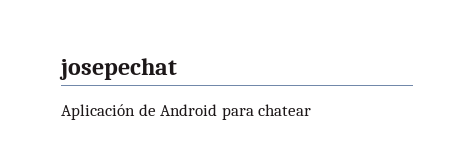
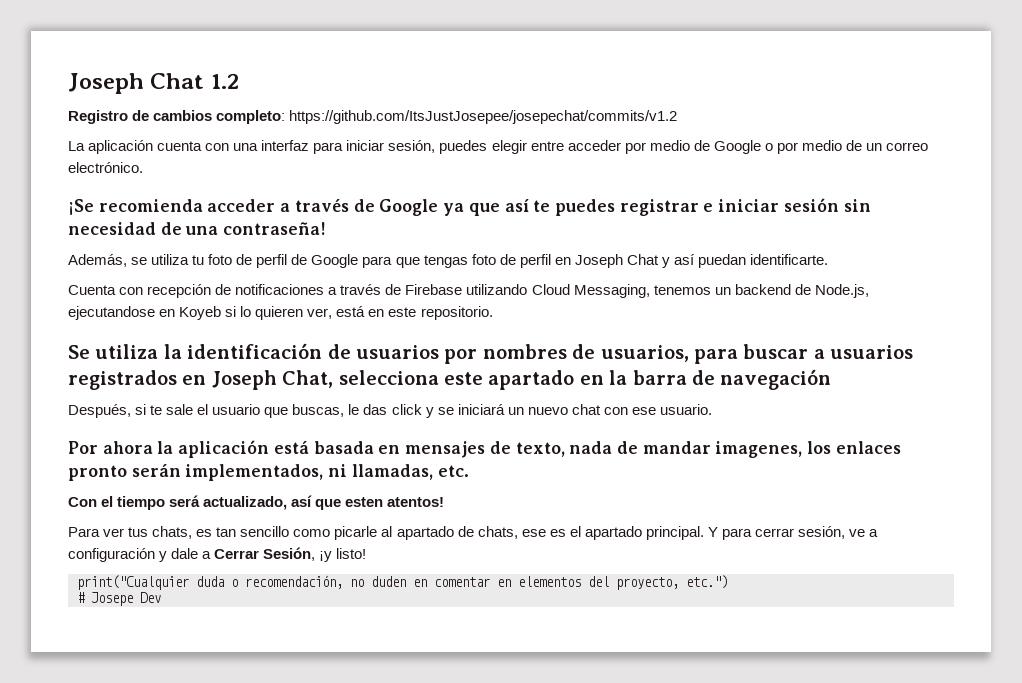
[59,58,177,80] [61,104,312,120] josepechat // Aplicación de Android para chatear -> [68,73,239,94] [68,110,678,124] [68,140,929,154] [68,162,143,173] [68,198,871,216] [68,222,327,235] [68,254,829,268] [68,284,869,298] [68,306,493,320] [68,343,914,364] [68,369,832,390] [68,404,712,418] [68,440,901,458] [68,463,469,481] [68,495,445,510] [68,526,879,540] [68,547,367,562] [77,575,728,590] [77,592,161,606] Joseph Chat 1.2 // Registro de cambios completo: https://github.com/ItsJustJosepee/josepechat/commits/v1.2 // La aplicación cuenta con una interfaz para iniciar sesión, puedes elegir entre acceder por medio de Google o por medio de un correo electrónico. // ¡Se recomienda acceder a través de Google ya que así te puedes registrar e iniciar sesión sin necesidad de una contraseña! // Además, se utiliza tu foto de perfil de Google para que tengas foto de perfil en Joseph Chat y así puedan identificarte. // Cuenta con recepción de notificaciones a través de Firebase utilizando Cloud Messaging, tenemos un backend de Node.js, ejecutandose en Koyeb si lo quieren ver, está en este repositorio. // Se utiliza la identificación de usuarios por nombres de usuarios, para buscar a usuarios registrados en Joseph Chat, selecciona este apartado en la barra de navegación // Después, si te sale el usuario que buscas, le das click y se iniciará un nuevo chat con ese usuario. // Por ahora la aplicación está basada en mensajes de texto, nada de mandar imagenes, los enlaces pronto serán implementados, ni llamadas, etc. // Con el tiempo será actualizado, así que esten atentos! // Para ver tus chats, es tan sencillo como picarle al apartado de chats, ese es el apartado principal. Y para cerrar sesión, ve a configuración y dale a Cerrar Sesión, ¡y listo! // print("Cualquier duda o recomendación, no duden en comentar en elementos del proyecto, etc.") // # Josepe Dev

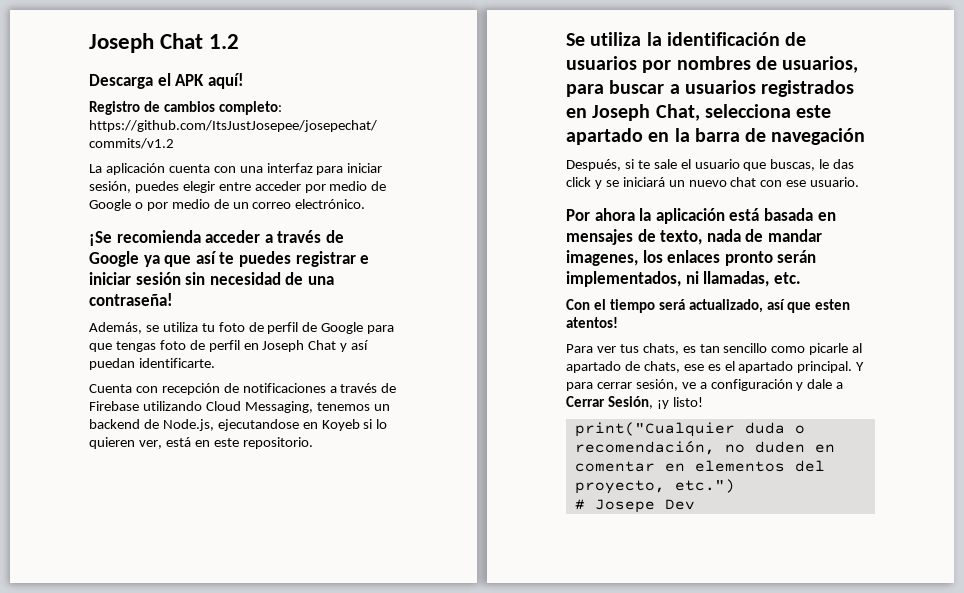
(239, 81) none -> [89,73,244,89] // Descarga el APK aquí!

